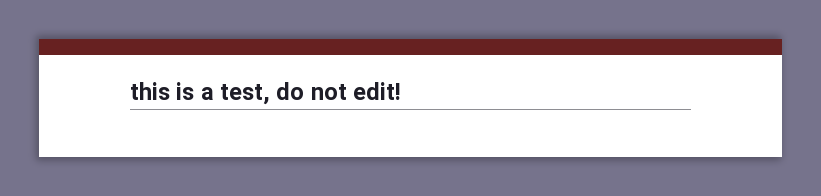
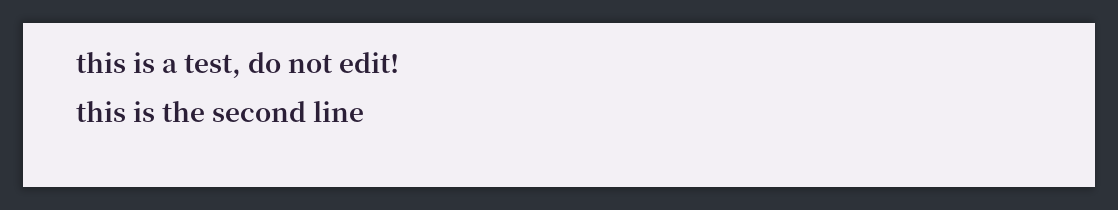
(402, 91) none -> [76,101,365,122] // this is the second line

